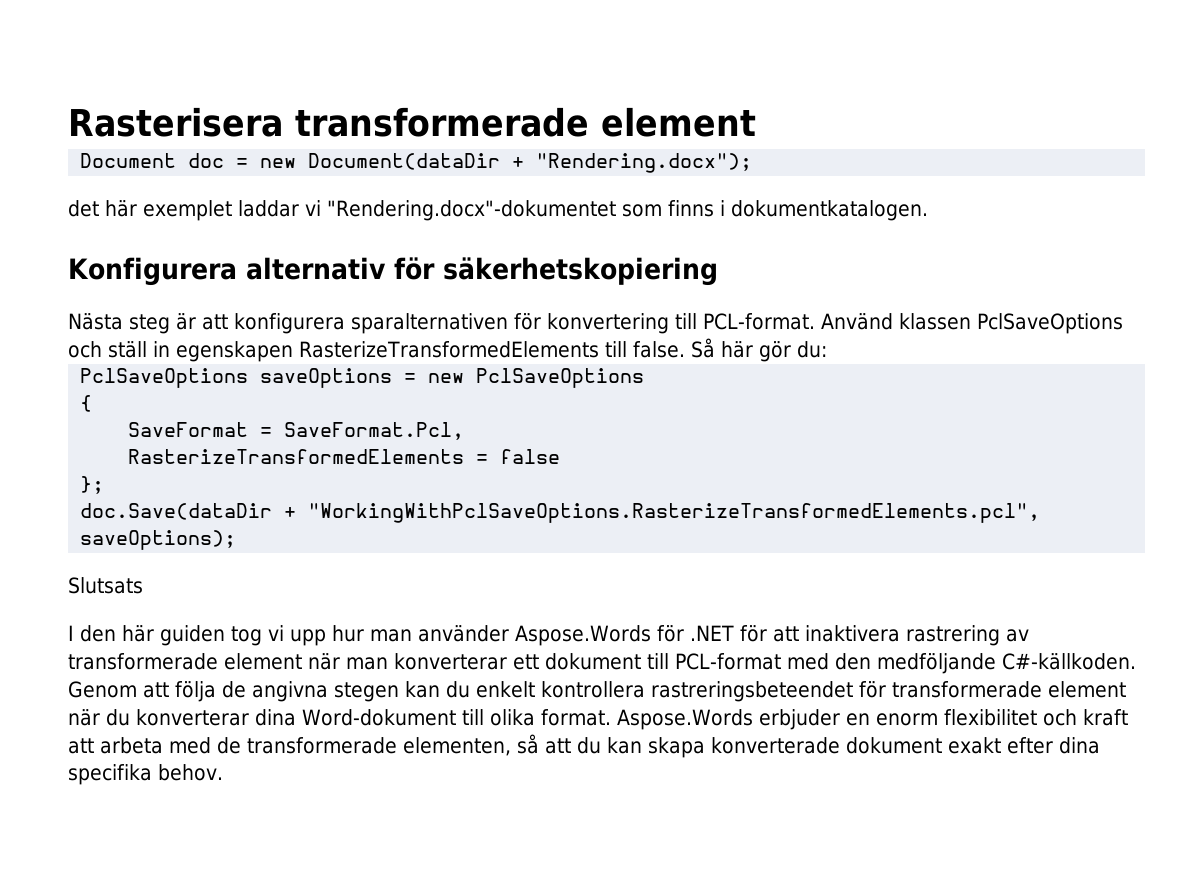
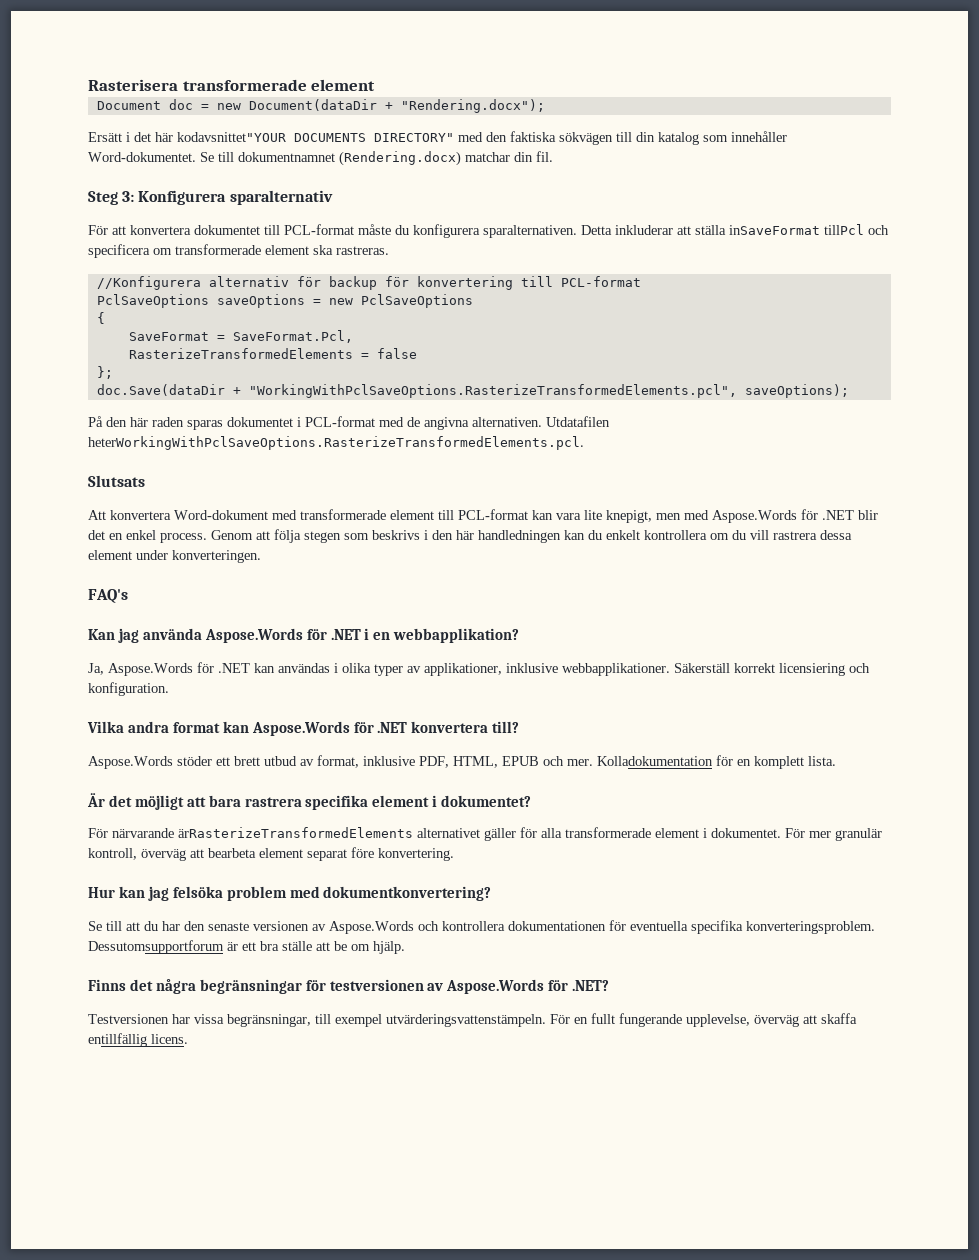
[68,200,928,221] [68,257,718,286] [68,313,1123,334] [68,338,827,362] det här exemplet laddar vi "Rendering.docx"-dokumentet som finns i dokumentkatalogen. // Konfigurera alternativ för säkerhetskopiering // Nästa steg är att konfigurera sparalternativen för konvertering till PCL-format. Använd klassen PclSaveOptions och ställ in egenskapen RasterizeTransformedElements till false. Så här gör du: -> [88,131,787,145] [88,151,553,166] [88,190,333,205] [88,224,889,238] [88,244,389,258] [96,276,641,290] Ersätt i det här kodavsnittet"YOUR DOCUMENTS DIRECTORY" med den faktiska sökvägen till din katalog som innehåller Word-dokumentet. Se till dokumentnamnet (Rendering.docx) matchar din fil. // Steg 3: Konfigurera sparalternativ // För att konvertera dokumentet till PCL-format måste du konfigurera sparalternativen. Detta inkluderar att ställa inSaveFormat tillPcl och specificera om transformerade element ska rastreras. // //Konfigurera alternativ för backup för konvertering till PCL-format
[68,577,143,594] [68,625,1029,646] [68,653,1136,674] [68,681,1126,702] [68,709,1128,730] [68,734,1100,758] [68,764,223,785] Slutsats // I den här guiden tog vi upp hur man använder Aspose.Words för .NET för att inaktivera rastrering av transformerade element när man konverterar ett dokument till PCL-format med den medföljande C#-källkoden. Genom att följa de angivna stegen kan du enkelt kontrollera rastreringsbeteendet för transformerade element när du konverterar dina Word-dokument till olika format. Aspose.Words erbjuder en enorm flexibilitet och kraft att arbeta med de transformerade elementen, så att du kan skapa konverterade dokument exakt efter dina specifika behov. -> [88,416,610,430] [88,436,584,450] [88,475,145,487] [88,509,878,523] [88,529,852,543] [88,550,261,563] [88,589,128,603] [88,628,520,643] [88,662,870,676] [88,682,169,696] [87,721,520,736] [88,755,836,769] [87,793,532,810] [88,827,882,841] [88,847,454,861] [88,886,492,901] [88,920,875,934] [88,940,405,954] [88,979,610,994] [88,1013,857,1027] [88,1033,188,1047] På den här raden sparas dokumentet i PCL-format med de angivna alternativen. Utdatafilen heterWorkingWithPclSaveOptions.RasterizeTransformedElements.pcl. // Slutsats // Att konvertera Word-dokument med transformerade element till PCL-format kan vara lite knepigt, men med Aspose.Words för .NET blir det en enkel process. Genom att följa stegen som beskrivs i den här handledningen kan du enkelt kontrollera om du vill rastrera dessa element under konverteringen. // FAQ's // Kan jag använda Aspose.Words för .NET i en webbapplikation? // Ja, Aspose.Words för .NET kan användas i olika typer av applikationer, inklusive webbapplikationer. Säkerställ korrekt licensiering och konfiguration. // Vilka andra format kan Aspose.Words för .NET konvertera till? // Aspose.Words stöder ett brett utbud av format, inklusive PDF, HTML, EPUB och mer. Kolladokumentation för en komplett lista. // Är det möjligt att bara rastrera specifika element i dokumentet? // För närvarande ärRasterizeTransformedElements alternativet gäller för alla transformerade element i dokumentet. För mer granulär kontroll, överväg att bearbeta element separat före konvertering. // Hur kan jag felsöka problem med dokumentkonvertering? // Se till att du har den senaste versionen av Aspose.Words och kontrollera dokumentationen för eventuella specifika konverteringsproblem. Dessutomsupportforum är ett bra ställe att be om hjälp. // Finns det några begränsningar för testversionen av Aspose.Words för .NET? // Testversionen har vissa begränsningar, till exempel utvärderingsvattenstämpeln. För en fullt fungerande upplevelse, överväg att skaffa entillfällig licens.

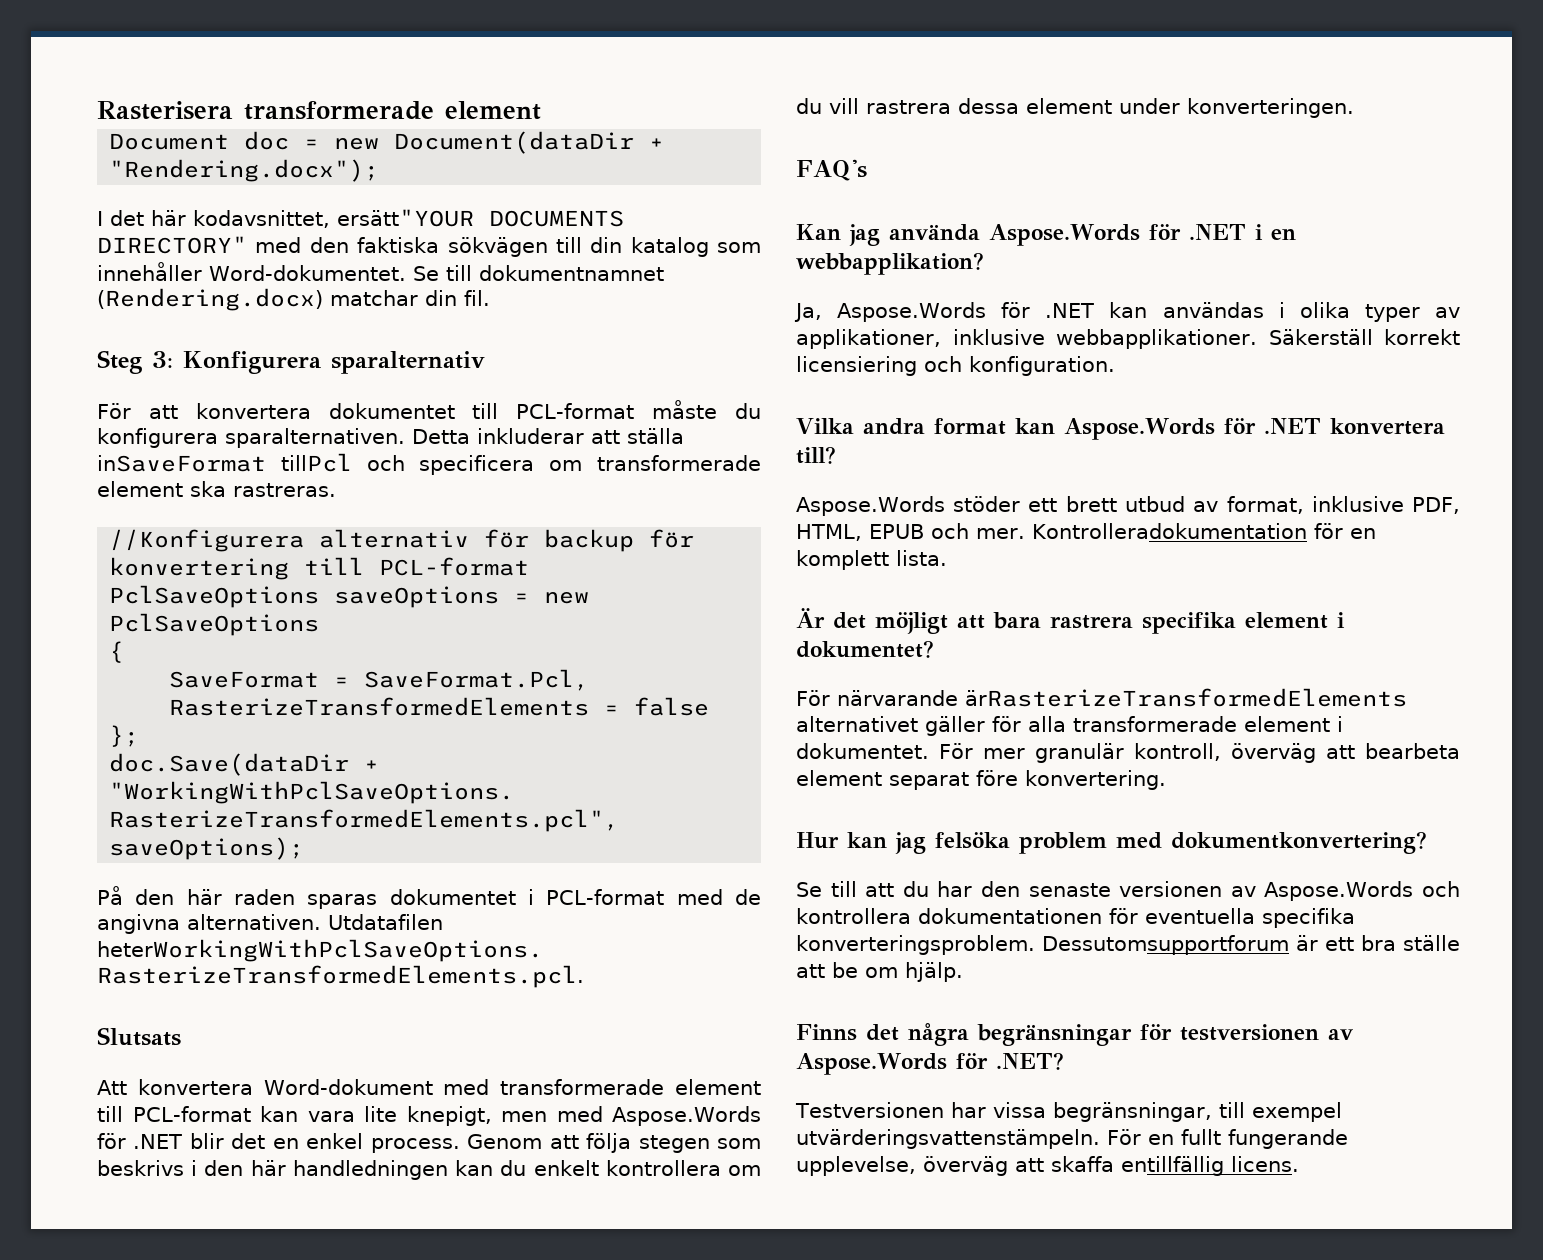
[88,132,286,142] Ersätt i det här kodavsnittet"YOUR -> [97,209,474,228] I det här kodavsnittet, ersätt"YOUR
[597,756,713,766] Kolladokumentation -> [1031,523,1307,539] Kontrolleradokumentation

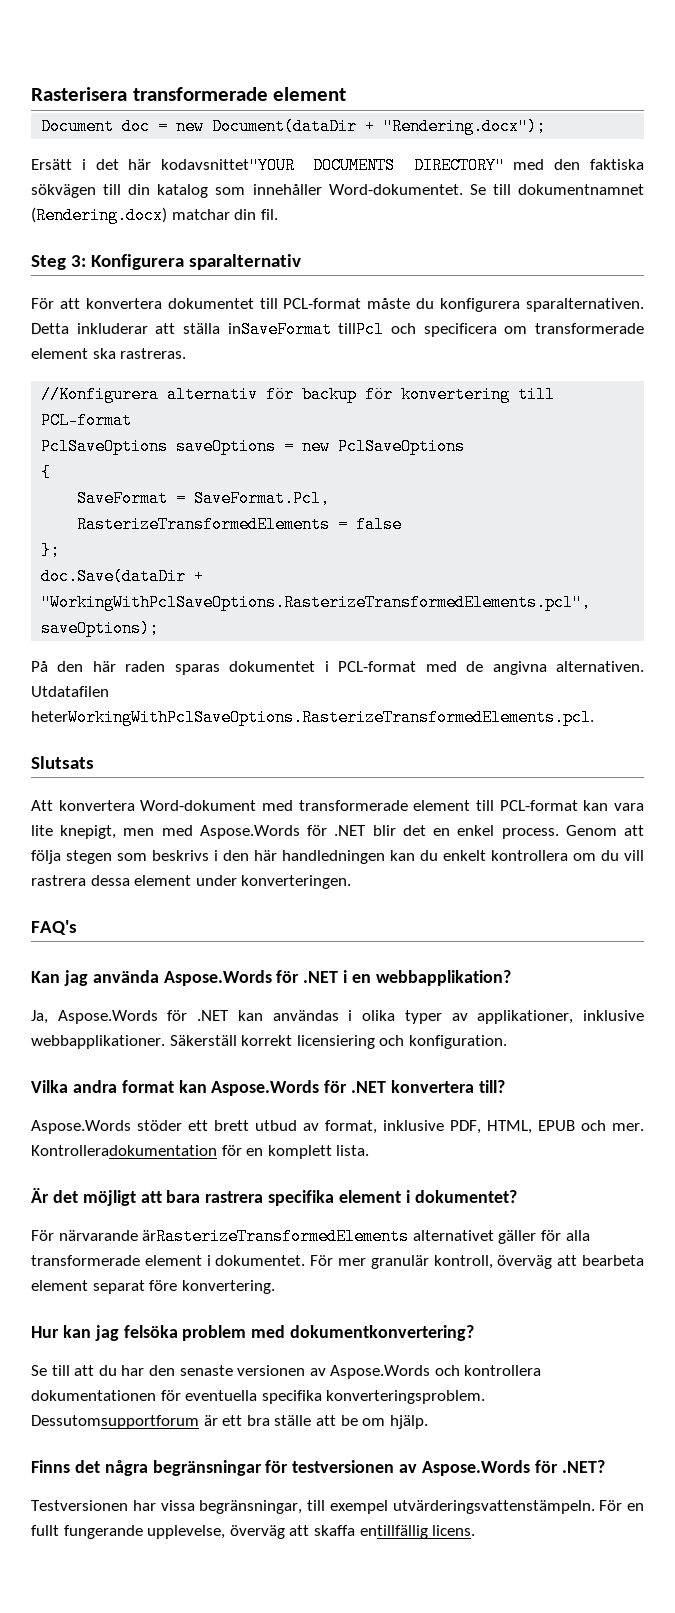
[97,209,474,228] I det här kodavsnittet, ersätt"YOUR -> [31,157,296,174] Ersätt i det här kodavsnittet"YOUR

